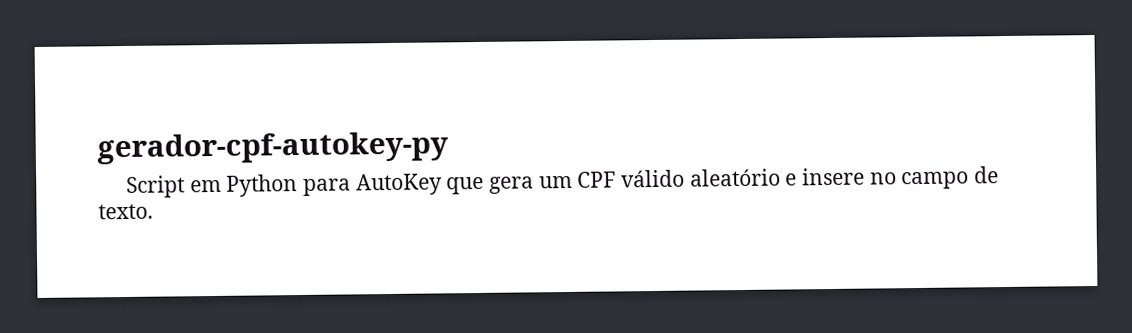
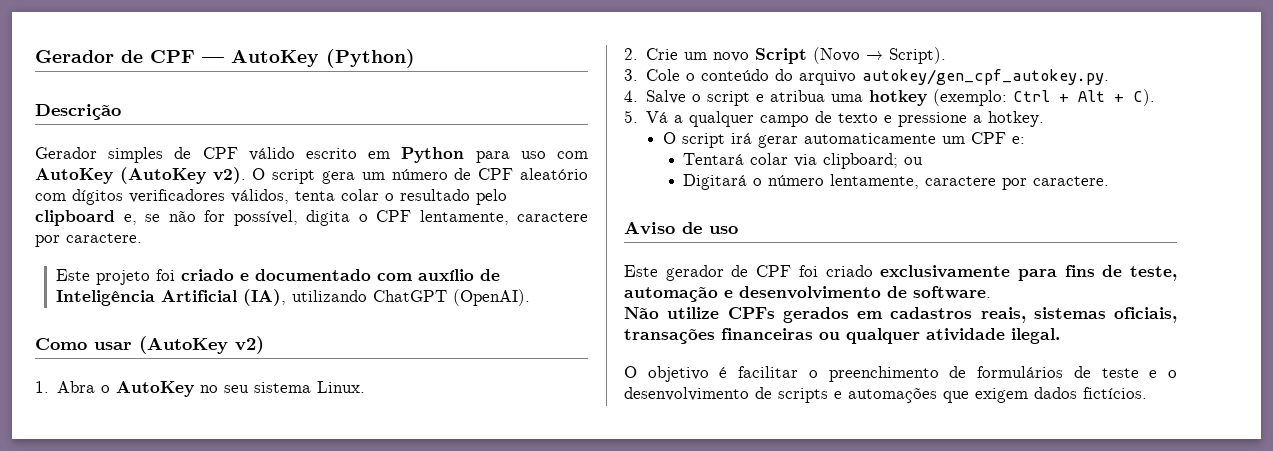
[97,131,449,165] [125,166,999,199] [98,203,153,220] gerador-cpf-autokey-py // Script em Python para AutoKey que gera um CPF válido aleatório e insere no campo de texto. -> [35,49,415,68] [35,104,121,120] [35,147,588,163] [35,167,589,184] [35,189,507,205] [35,210,588,226] [35,233,142,247] [55,269,500,285] [55,289,530,306] [35,336,264,354] [35,381,366,397] [624,47,947,64] [624,69,1110,85] [624,89,1156,106] [624,110,1045,127] [662,132,1025,148] [683,153,924,169] [683,174,1110,190] [624,221,738,235] [624,265,1177,281] [624,286,991,302] [624,307,1177,323] [624,328,1060,344] [624,366,1177,382] [624,387,1147,403] Gerador de CPF — AutoKey (Python) // Descrição // Gerador simples de CPF válido escrito em Python para uso com AutoKey (AutoKey v2). O script gera um número de CPF aleatório com dígitos verificadores válidos, tenta colar o resultado pelo clipboard e, se não for possível, digita o CPF lentamente, caractere por caractere. // Este projeto foi criado e documentado com auxílio de Inteligência Artificial (IA), utilizando ChatGPT (OpenAI). // Como usar (AutoKey v2) // 1. Abra o AutoKey no seu sistema Linux. // 2. Crie um novo Script (Novo → Script). // 3. Cole o conteúdo do arquivo autokey/gen_cpf_autokey.py. // 4. Salve o script e atribua uma hotkey (exemplo: Ctrl + Alt + C). // 5. Vá a qualquer campo de texto e pressione a hotkey. // O script irá gerar automaticamente um CPF e: // Tentará colar via clipboard; ou // Digitará o número lentamente, caractere por caractere. // Aviso de uso // Este gerador de CPF foi criado exclusivamente para fins de teste, automação e desenvolvimento de software. // Não utilize CPFs gerados em cadastros reais, sistemas oficiais, transações financeiras ou qualquer atividade ilegal. // O objetivo é facilitar o preenchimento de formulários de teste e o desenvolvimento de scripts e automações que exigem dados fictícios.

